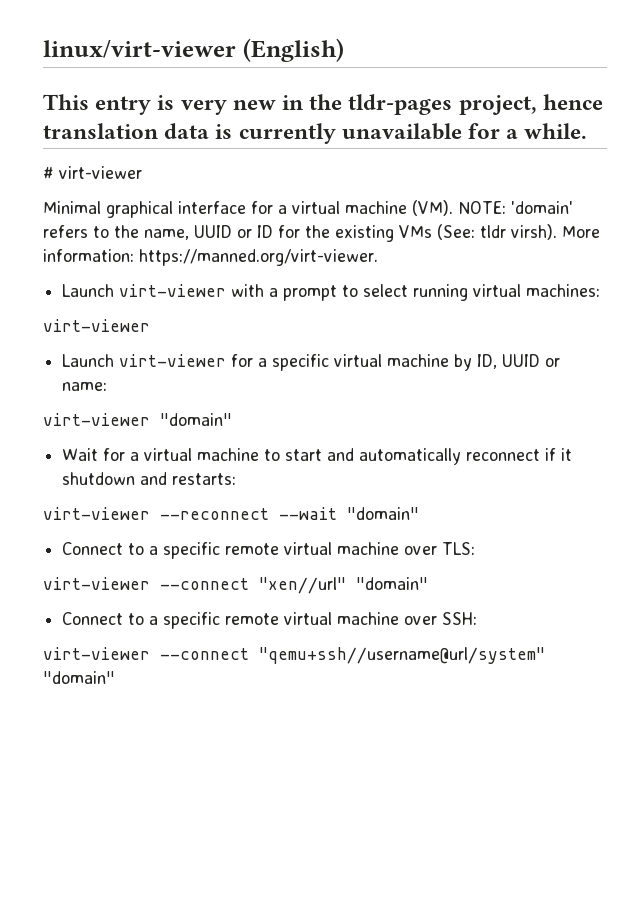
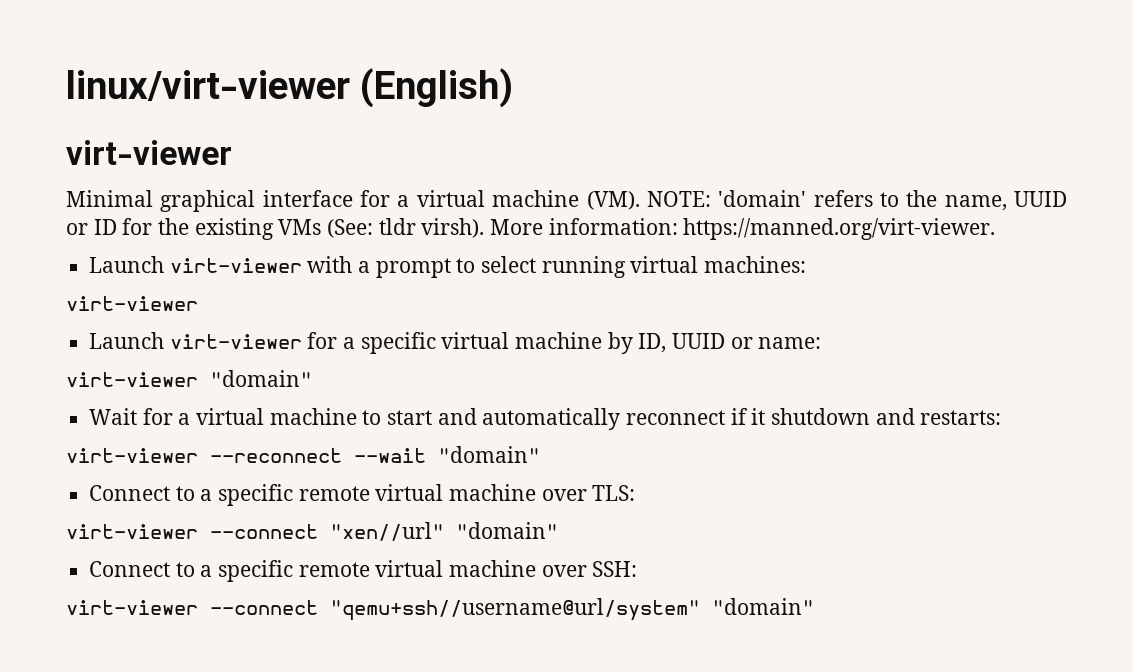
[43,94,603,115] [43,123,588,144] [43,166,54,179] This entry is very new in the tldr-pages project, hence translation data is currently unavailable for a while. // # -> (514, 88) none

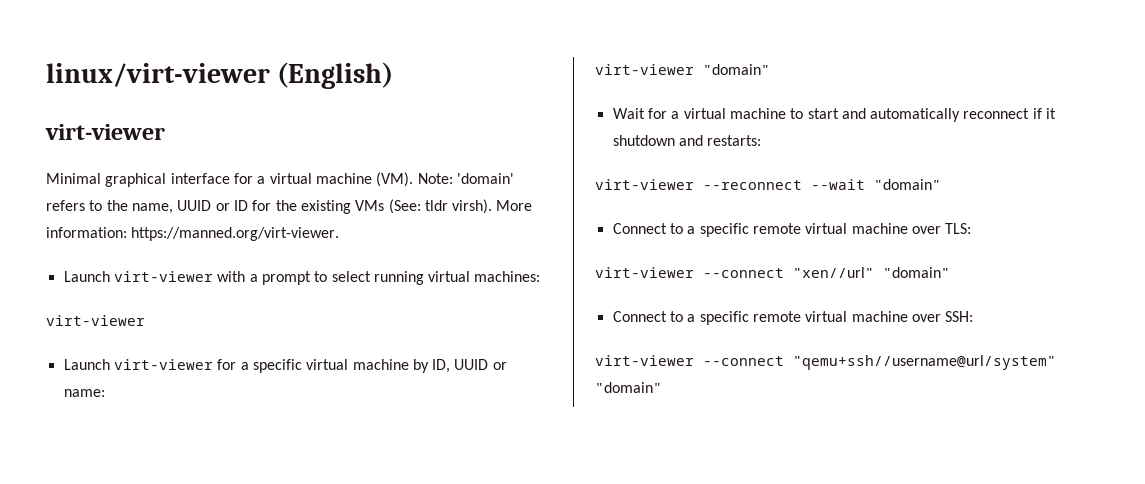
[646,191,711,207] NOTE: -> [417,173,453,184] Note:

